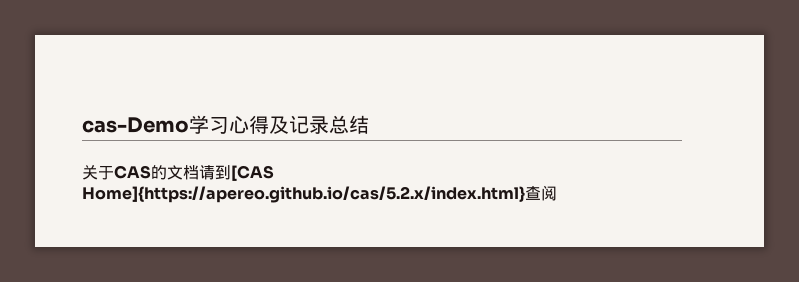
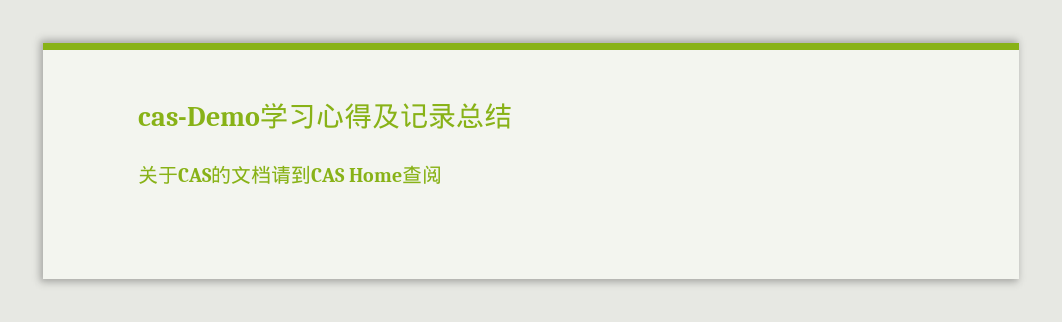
[231,165,274,181] [82,186,525,203] [CAS Home]{https://apereo.github.io/cas/5.2.x/index.html} -> [311,168,403,182] CAS Home

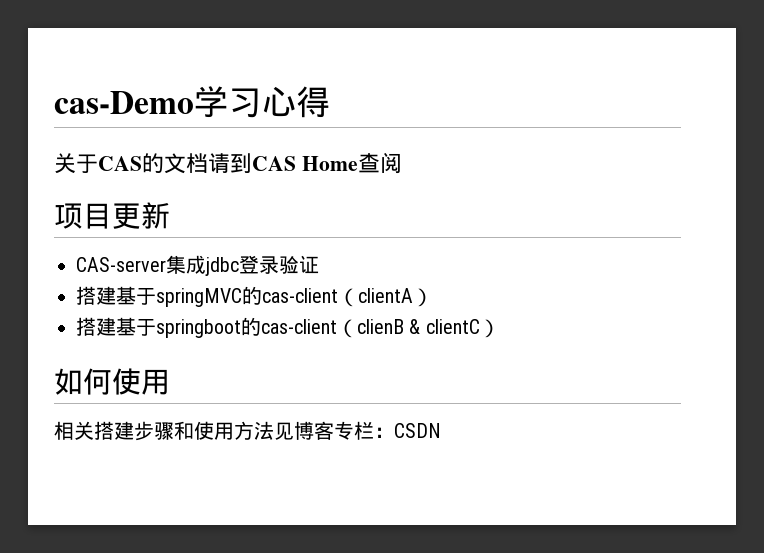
[372,103,512,129] 及记录总结 -> (330, 102) none
(443, 174) none -> [54,202,170,229] [76,255,319,276] [76,286,433,307] [76,317,500,338] [54,368,170,395] [54,421,441,441] // 项目更新 // CAS-server集成jdbc登录验证 // 搭建基于springMVC的cas-client（clientA） // 搭建基于springboot的cas-client（clienB & clientC） // 如何使用 // 相关搭建步骤和使用方法见博客专栏：CSDN

